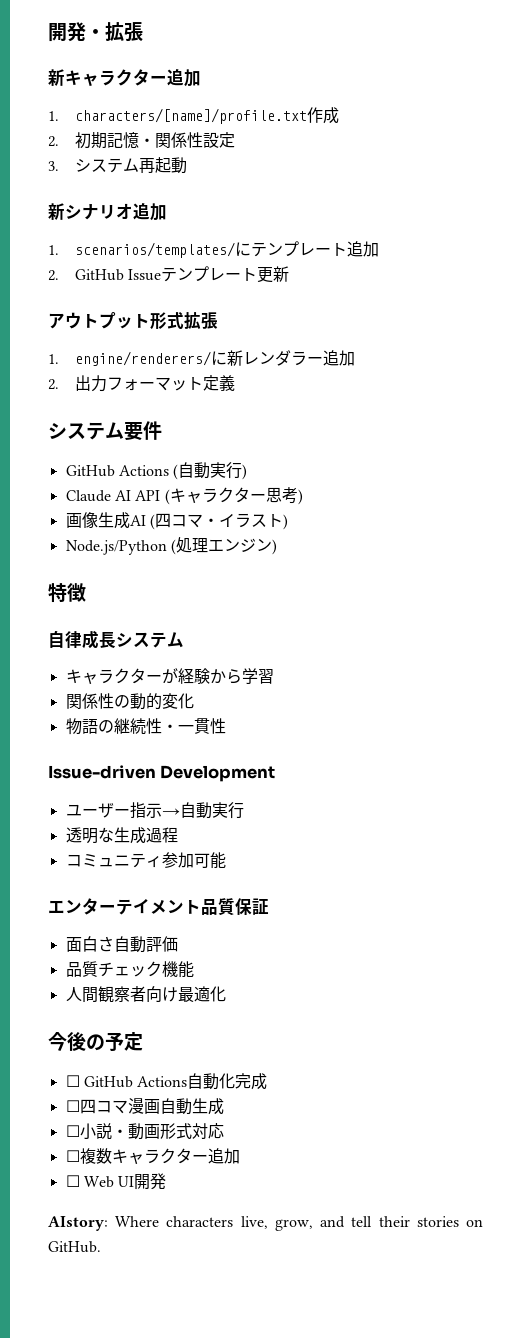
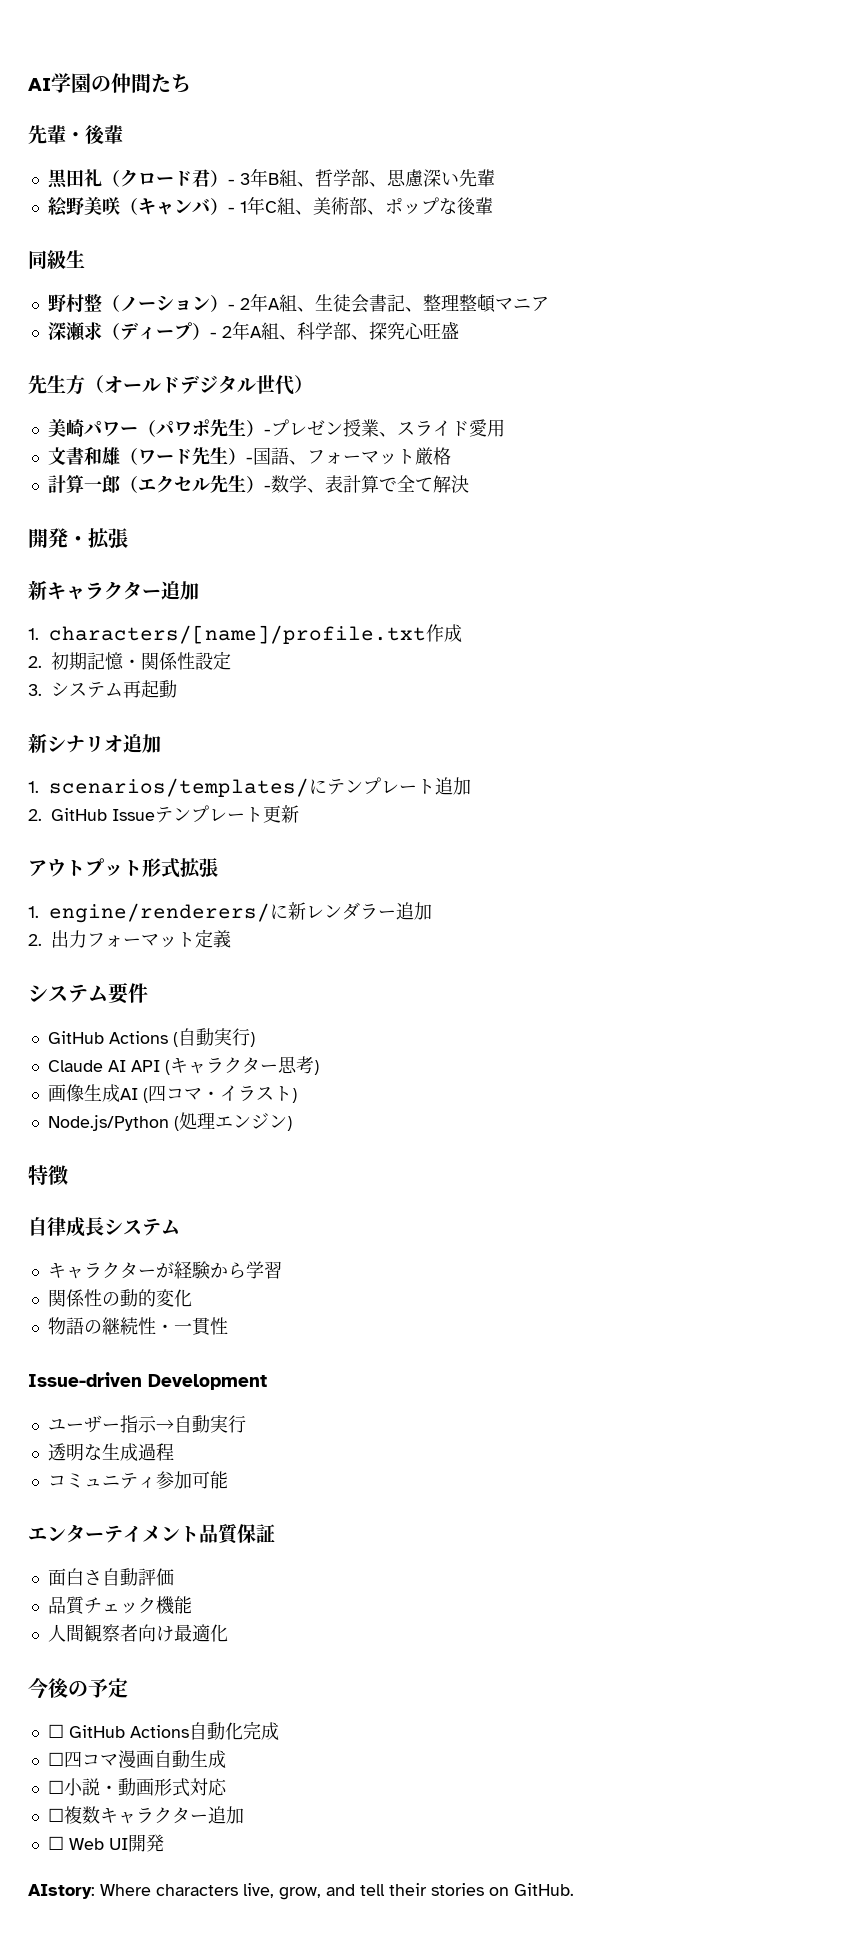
(48, 32) none -> [28,73,191,93] [28,125,123,144] [47,168,495,189] [47,196,493,216] [28,250,85,269] [47,293,549,313] [47,321,459,341] [28,375,313,395] [47,418,505,437] [47,447,451,465] [47,475,469,494] AI学園の仲間たち // 先輩・後輩 // 黒田礼（クロード君）- 3年B組、哲学部、思慮深い先輩 // 絵野美咲（キャンバ）- 1年C組、美術部、ポップな後輩 // 同級生 // 野村整（ノーション）- 2年A組、生徒会書記、整理整頓マニア // 深瀬求（ディープ）- 2年A組、科学部、探究心旺盛 // 先生方（オールドデジタル世代） // 美崎パワー（パワポ先生）-プレゼン授業、スライド愛用 // 文書和雄（ワード先生）-国語、フォーマット厳格 // 計算一郎（エクセル先生）-数学、表計算で全て解決 //

